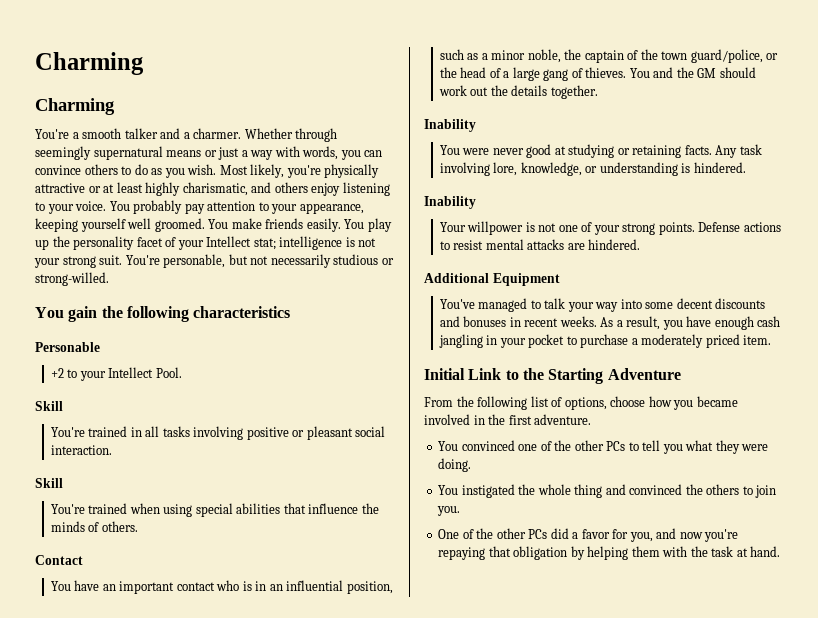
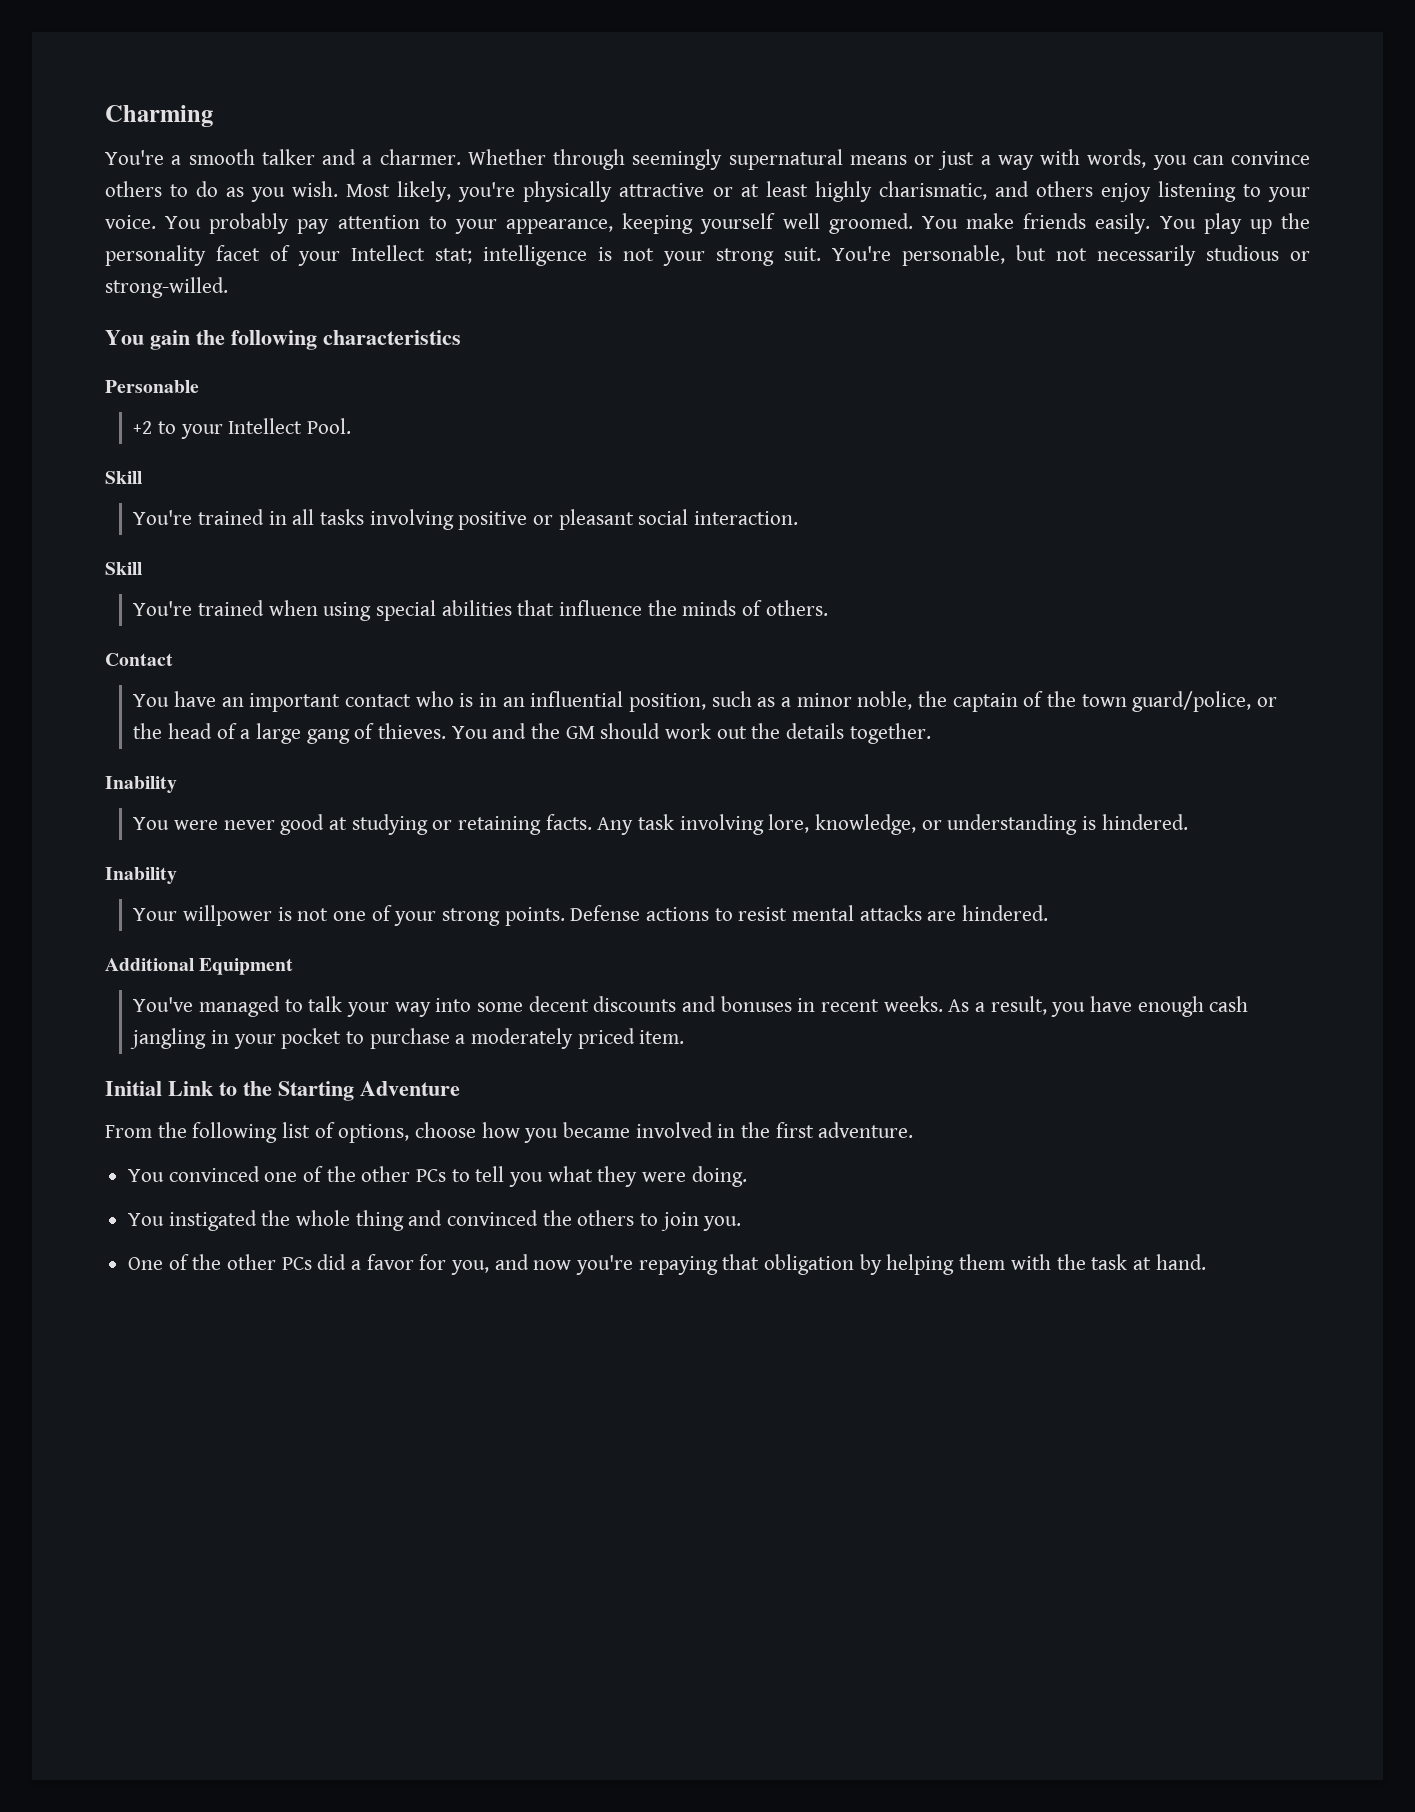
[35,52,144,75] [35,98,115,115] Charming // Charming -> [105,105,213,127] Charming

